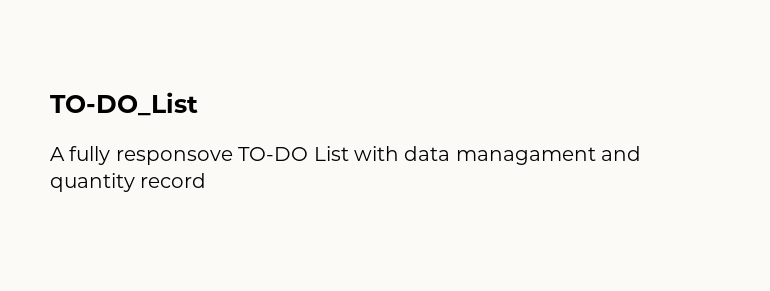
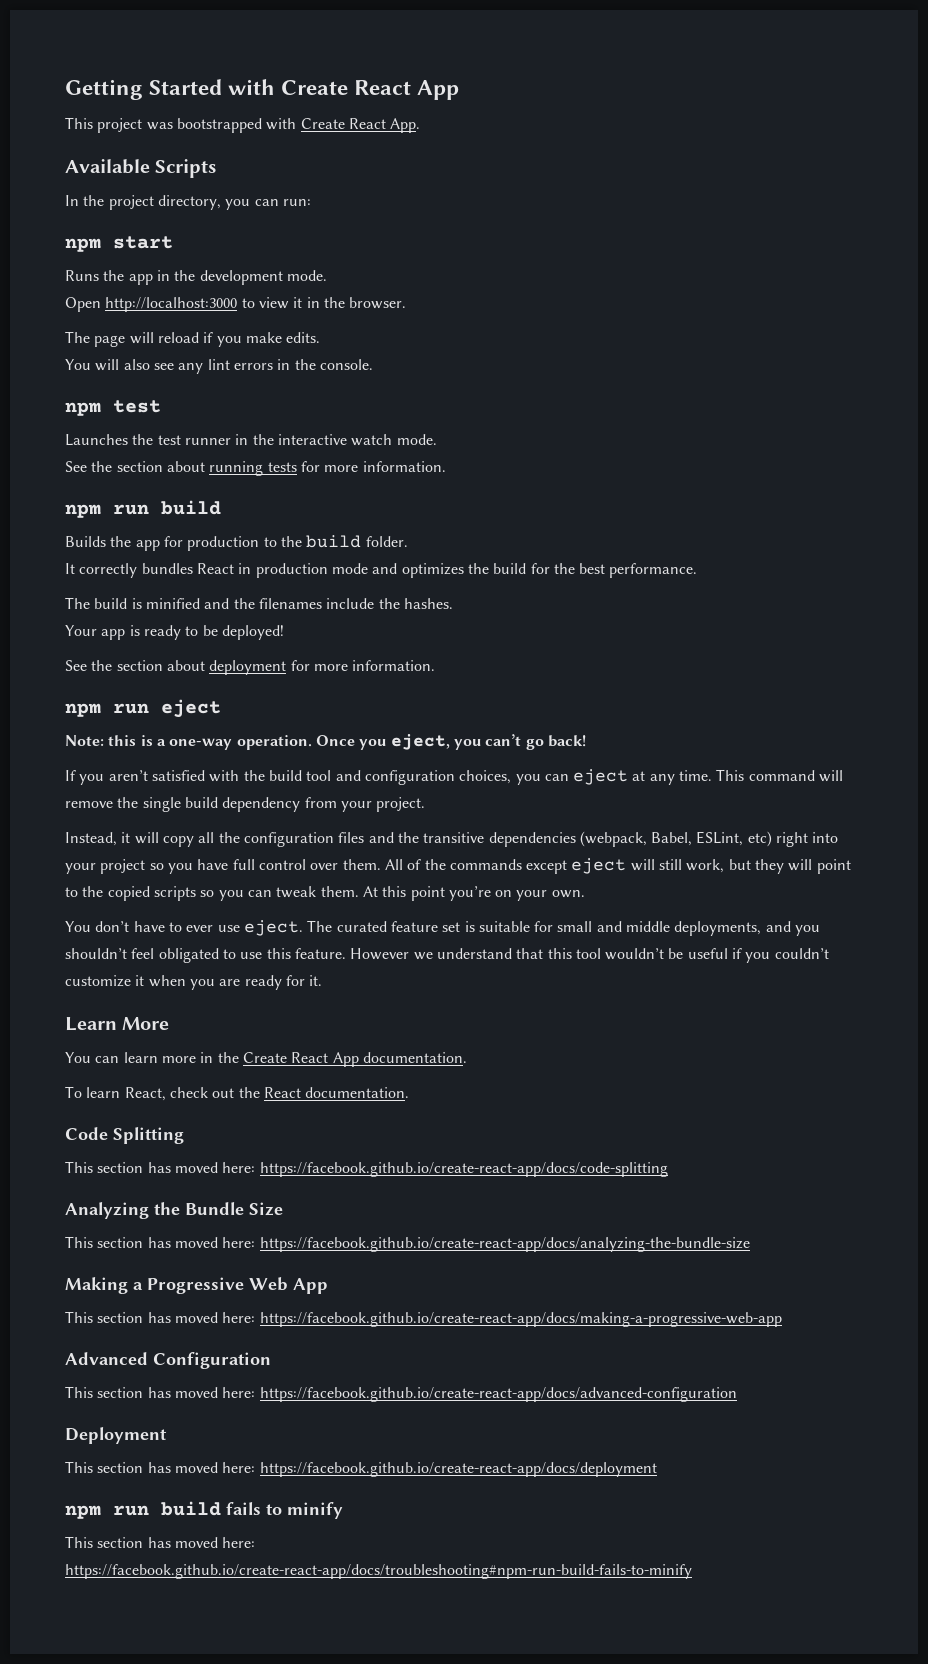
[50,92,198,116] [50,146,642,165] [50,173,207,192] TO-DO_List // A fully responsove TO-DO List with data managament and quantity record -> [65,79,460,100] [65,117,421,133] [65,159,217,178] [65,195,311,210] [65,236,173,252] [65,270,327,285] [65,297,407,312] [65,331,321,347] [65,359,373,374] [65,400,161,416] [65,434,437,446] [65,461,446,476] [65,500,221,518] [65,535,408,551] [65,563,698,578] [65,597,453,609] [65,625,284,640] [65,660,436,675] [65,699,221,718] [65,734,586,750] [65,769,844,785] [65,797,426,812] [65,831,839,847] [65,858,851,874] [65,886,585,901] [65,920,821,936] [65,948,829,963] [65,975,323,990] [65,1017,170,1031] [65,1052,467,1067] [65,1086,410,1101] [65,1127,184,1144] [65,1161,668,1177] [65,1202,283,1219] [65,1236,750,1252] [65,1277,328,1294] [65,1311,782,1327] [65,1352,271,1369] [65,1386,737,1402] [65,1427,167,1444] [65,1461,657,1477] [65,1501,343,1519] [65,1536,256,1548] [65,1564,692,1579] Getting Started with Create React App // This project was bootstrapped with Create React App. // Available Scripts // In the project directory, you can run: // npm start // Runs the app in the development mode. // Open http://localhost:3000 to view it in the browser. // The page will reload if you make edits. // You will also see any lint errors in the console. // npm test // Launches the test runner in the interactive watch mode. // See the section about running tests for more information. // npm run build // Builds the app for production to the build folder. // It correctly bundles React in production mode and optimizes the build for the best performance. // The build is minified and the filenames include the hashes. // Your app is ready to be deployed! // See the section about deployment for more information. // npm run eject // Note: this is a one-way operation. Once you eject, you can’t go back! // If you aren’t satisfied with the build tool and configuration choices, you can eject at any time. This command will remove the single build dependency from your project. // Instead, it will copy all the configuration files and the transitive dependencies (webpack, Babel, ESLint, etc) right into your project so you have full control over them. All of the commands except eject will still work, but they will point to the copied scripts so you can tweak them. At this point you’re on your own. // You don’t have to ever use eject. The curated feature set is suitable for small and middle deployments, and you shouldn’t feel obligated to use this feature. However we understand that this tool wouldn’t be useful if you couldn’t customize it when you are ready for it. // Learn More // You can learn more in the Create React App documentation. // To learn React, check out the React documentation. // Code Splitting // This section has moved here: https://facebook.github.io/create-react-app/docs/code-splitting // Analyzing the Bundle Size // This section has moved here: https://facebook.github.io/create-react-app/docs/analyzing-the-bundle-size // Making a Progressive Web App // This section has moved here: https://facebook.github.io/create-react-app/docs/making-a-progressive-web-app // Advanced Configuration // This section has moved here: https://facebook.github.io/create-react-app/docs/advanced-configuration // Deployment // This section has moved here: https://facebook.github.io/create-react-app/docs/deployment // npm run build fails to minify // This section has moved here: https://facebook.github.io/create-react-app/docs/troubleshooting#npm-run-build-fails-to-minify

